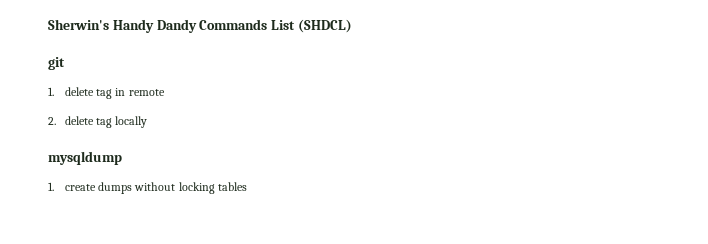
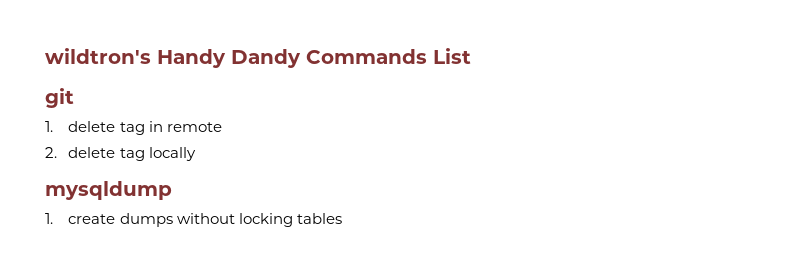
[48,19,109,30] Sherwin's -> [45,48,151,64] wildtron's
[297,19,352,33] (SHDCL) -> (471, 56) none

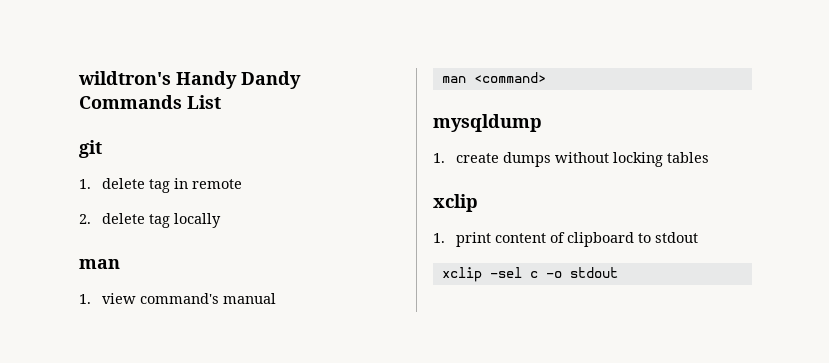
(196, 154) none -> [79,259,120,269] [79,293,276,304] [441,72,546,83] // man // 1. view command's manual // man <command>
(342, 218) none -> [433,194,478,212] [433,232,698,247] [441,267,618,282] // xclip // 1. print content of clipboard to stdout // xclip -sel c -o stdout

